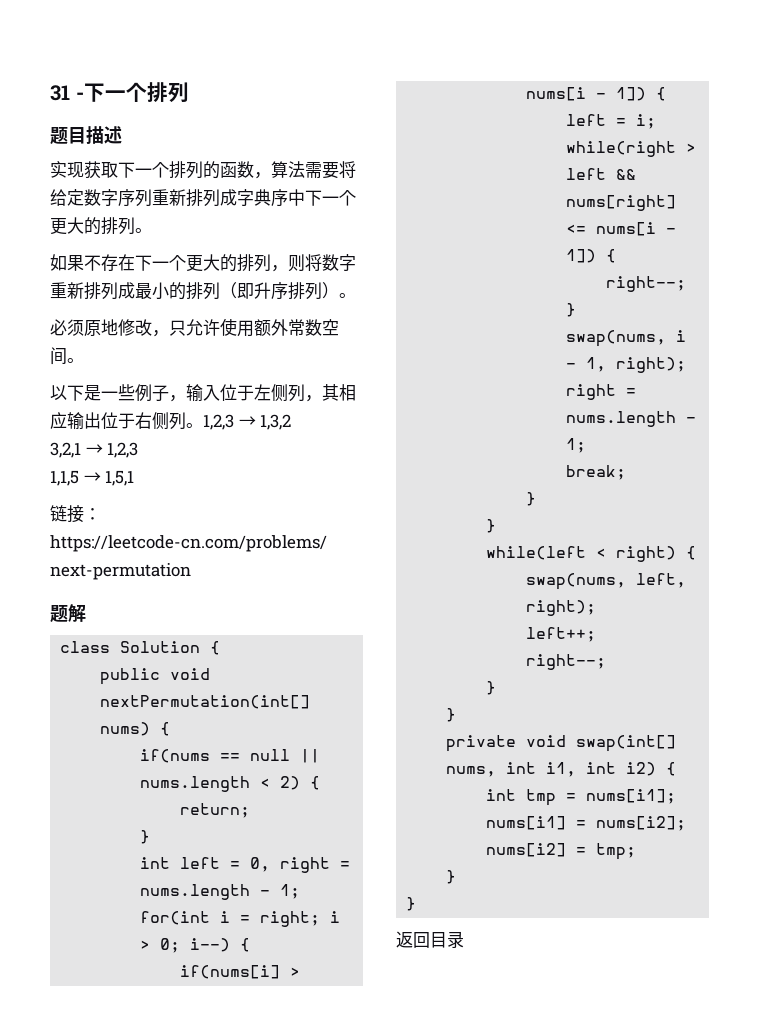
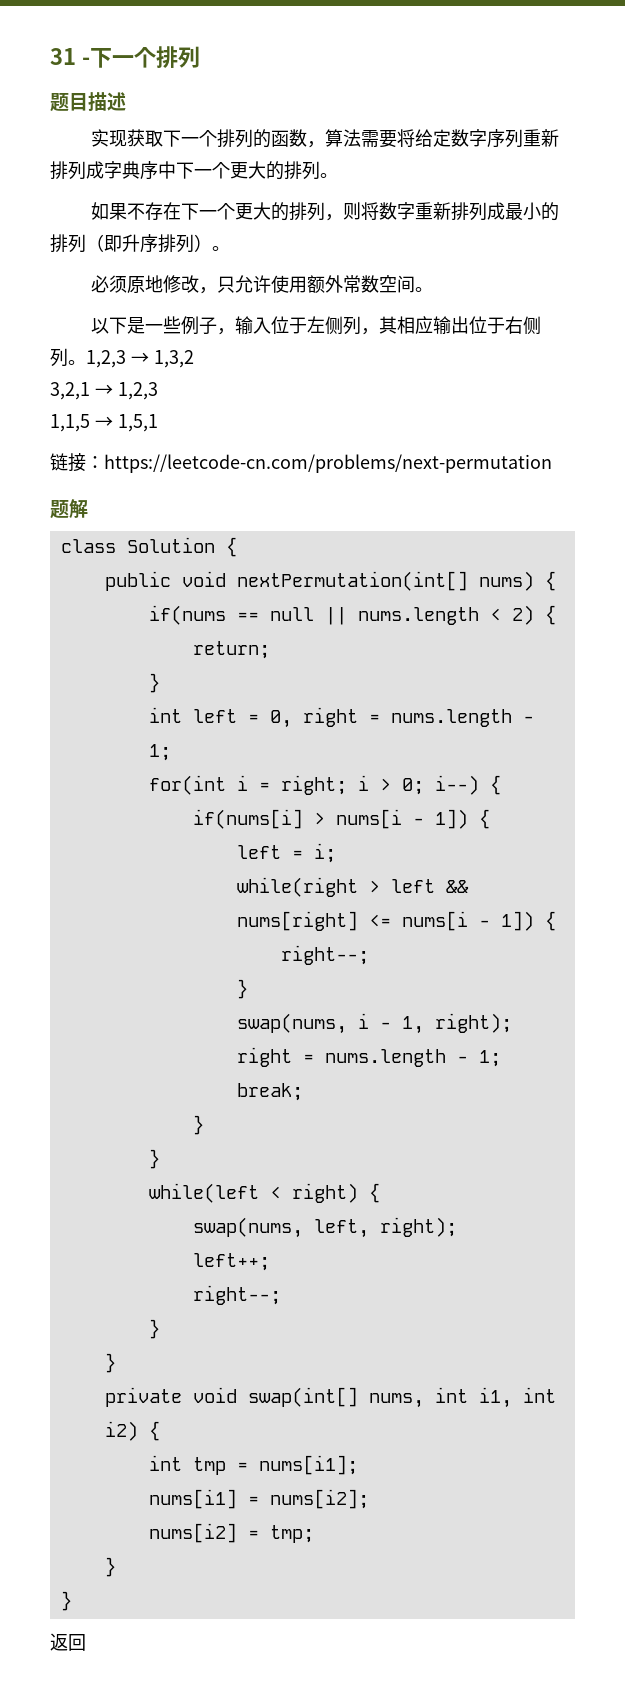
[430,931,464,948] 目录 -> (86, 1642) none

